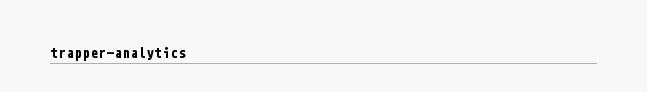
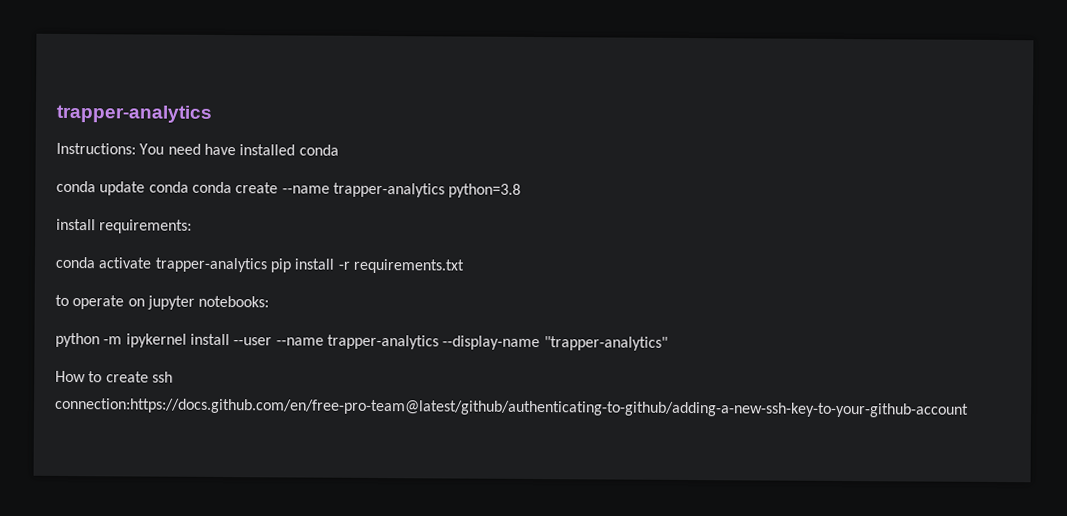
[50,47,186,61] trapper-analytics -> [56,104,212,123] [56,142,339,156] [56,180,522,198] [56,218,193,234] [55,256,464,274] [55,294,270,310] [55,332,668,351] [55,370,173,383] [54,397,969,418] trapper-analytics // Instructions: You need have installed conda // conda update conda conda create --name trapper-analytics python=3.8 // install requirements: // conda activate trapper-analytics pip install -r requirements.txt // to operate on jupyter notebooks: // python -m ipykernel install --user --name trapper-analytics --display-name "trapper-analytics" // How to create ssh connection:https://docs.github.com/en/free-pro-team@latest/github/authenticating-to-github/adding-a-new-ssh-key-to-your-github-account

